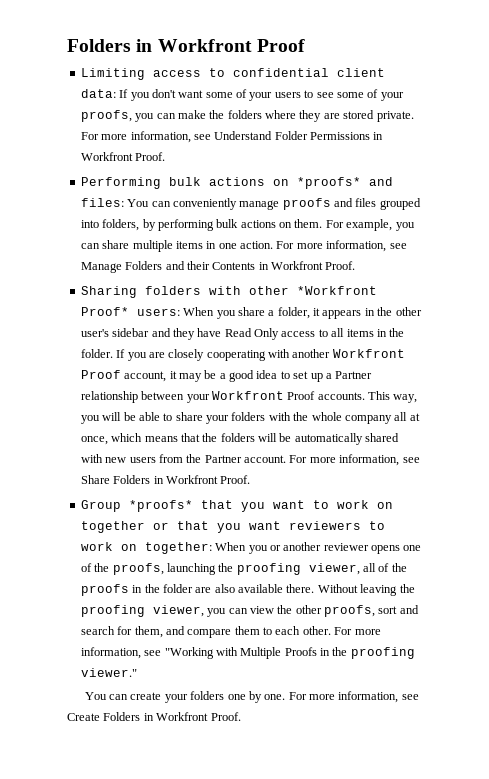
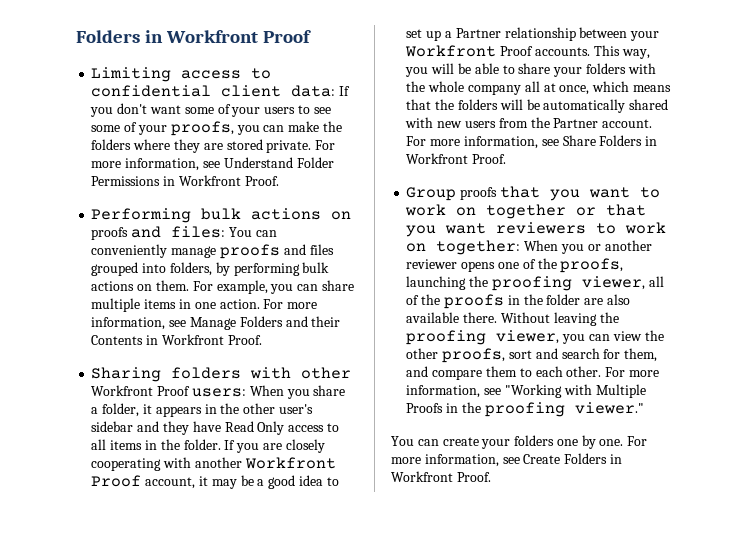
[296,177,361,189] *proofs* -> [91,227,129,240] proofs
[296,286,377,295] [80,307,129,316] *Workfront Proof* -> [91,385,191,396] Workfront Proof
[128,500,193,512] *proofs* -> [460,187,498,200] proofs

